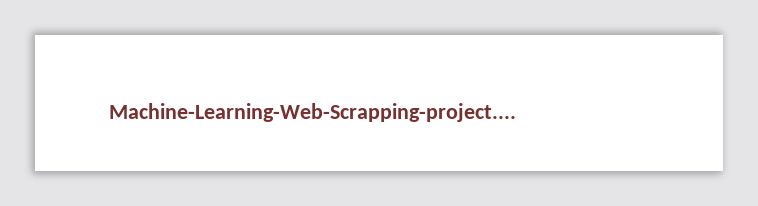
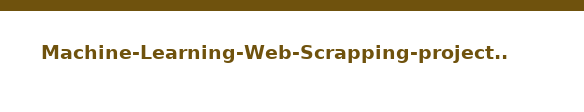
[109,103,516,122] Machine-Learning-Web-Scrapping-project.... -> [41,45,508,63] Machine-Learning-Web-Scrapping-project..

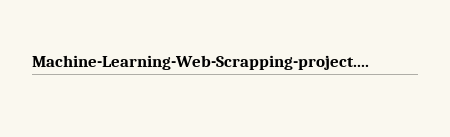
[41,45,508,63] Machine-Learning-Web-Scrapping-project.. -> [32,55,369,70] Machine-Learning-Web-Scrapping-project....

